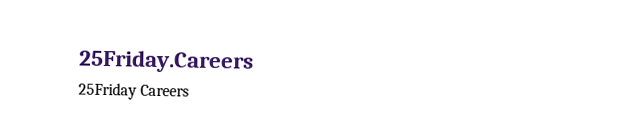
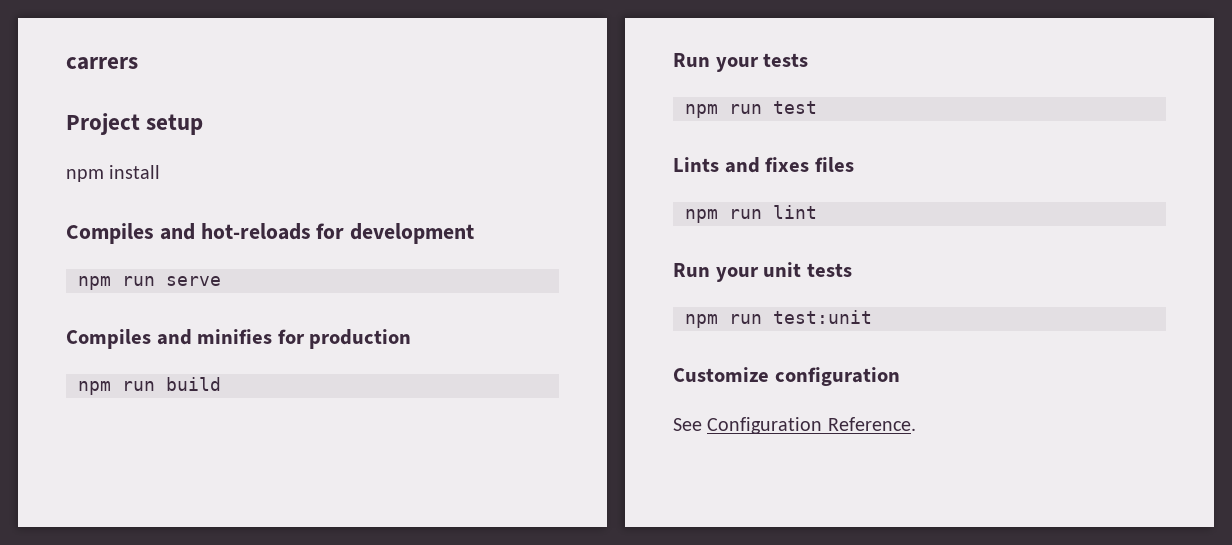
[78,49,254,74] [78,82,190,100] 25Friday.Careers // 25Friday Careers -> [66,57,138,70] [66,113,204,135] [66,165,161,182] [66,223,475,244] [78,276,221,290] [66,329,412,349] [78,377,221,395] [673,53,809,72] [685,101,817,118] [673,157,854,173] [685,205,817,223] [673,262,852,282] [685,310,872,328] [673,367,900,386] [673,417,916,434] carrers // Project setup // npm install // Compiles and hot-reloads for development // npm run serve // Compiles and minifies for production // npm run build // Run your tests // npm run test // Lints and fixes files // npm run lint // Run your unit tests // npm run test:unit // Customize configuration // See Configuration Reference.

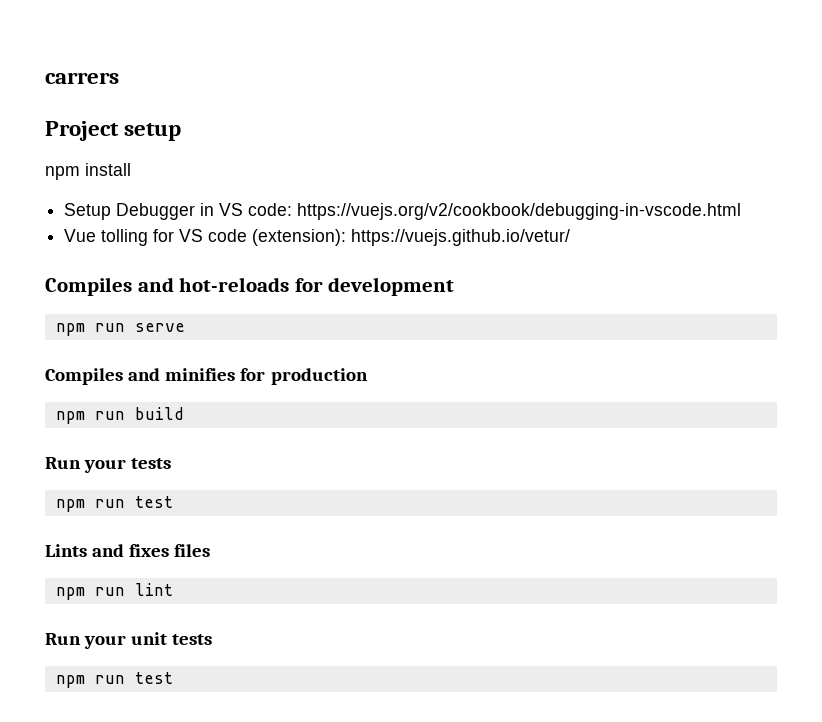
(161, 172) none -> [64,203,742,220] [64,229,571,246] // Setup Debugger in VS code: https://vuejs.org/v2/cookbook/debugging-in-vscode.html // Vue tolling for VS code (extension): https://vuejs.github.io/vetur/
[773,310,872,324] [673,367,900,386] [673,417,916,434] test:unit // Customize configuration // See Configuration Reference. -> [134,672,173,684] test

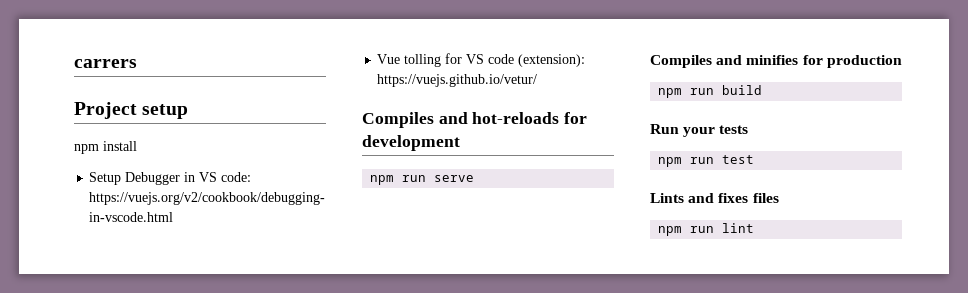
[45,632,213,649] [55,672,173,688] // Run your unit tests // npm run test -> (755, 228) none

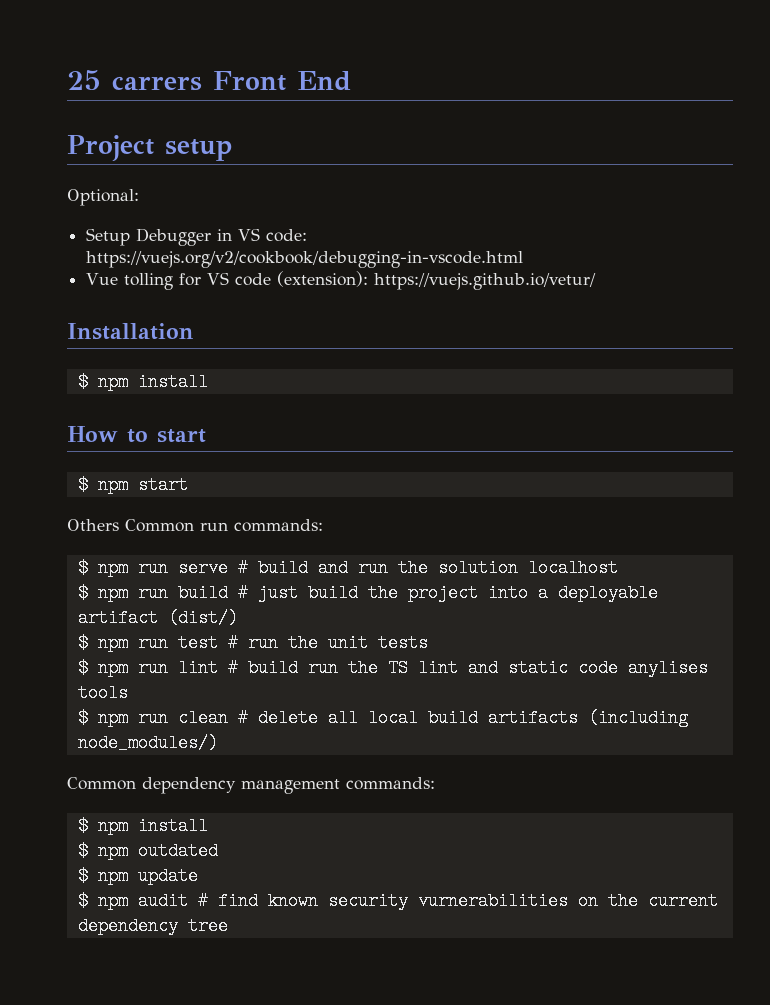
(74, 63) none -> [67,70,101,90] 25
(137, 63) none -> [213,71,351,91] Front End
[74,141,137,154] npm install -> [67,189,139,206] Optional:
[362,112,588,128] [362,135,460,151] [370,175,475,185] [650,55,902,68] [658,85,763,98] [650,124,749,137] [658,155,755,167] [650,193,779,203] [658,223,755,236] Compiles and hot-reloads for development // npm run serve // Compiles and minifies for production // npm run build // Run your tests // npm run test // Lints and fixes files // npm run lint -> [67,323,194,340] [77,373,208,391] [67,426,206,443] [77,476,188,494] [67,519,323,532] [77,559,618,577] [77,584,658,602] [77,609,238,627] [77,634,428,652] [77,659,708,677] [77,684,128,702] [77,709,688,727] [77,734,218,752] [67,777,435,794] [77,817,208,835] [77,842,218,860] [77,867,198,885] [77,892,718,910] [77,917,228,935] Installation // $ npm install // How to start // $ npm start // Others Common run commands: // $ npm run serve # build and run the solution localhost // $ npm run build # just build the project into a deployable artifact (dist/) // $ npm run test # run the unit tests // $ npm run lint # build run the TS lint and static code anylises tools // $ npm run clean # delete all local build artifacts (including node_modules/) // Common dependency management commands: // $ npm install // $ npm outdated // $ npm update // $ npm audit # find known security vurnerabilities on the current dependency tree

